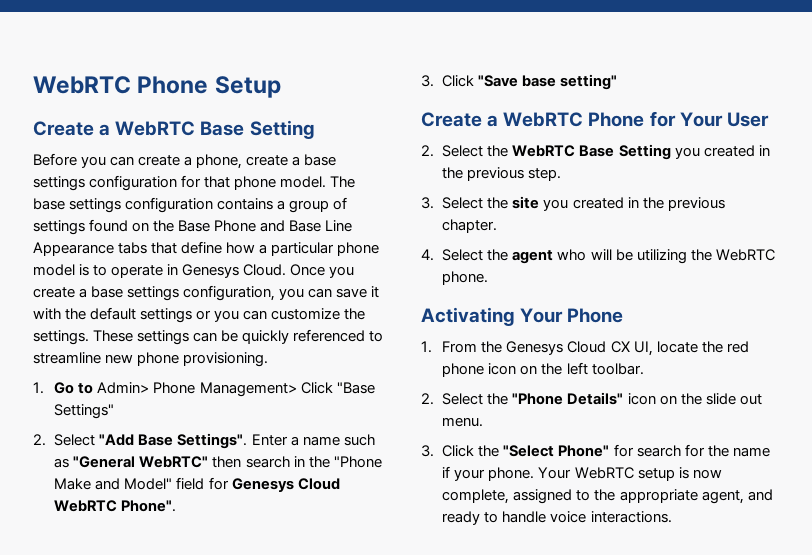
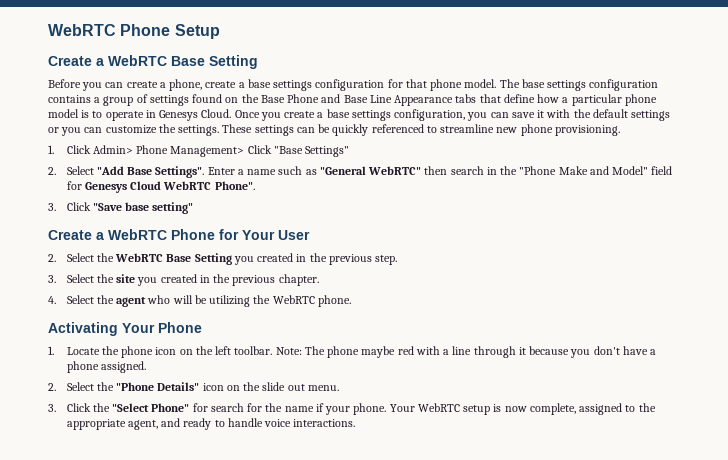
[54,382,94,394] Go to -> [66,145,91,154] Click
[442,341,749,356] From the Genesys Cloud CX UI, locate the red -> [66,346,119,355] Locate the
(644, 369) none -> [275,346,657,358] [66,361,146,373] Note: The phone maybe red with a line through it because you don't have a phone assigned.

